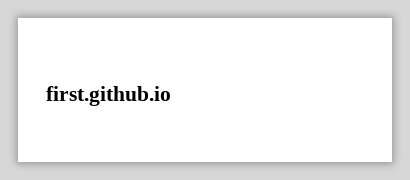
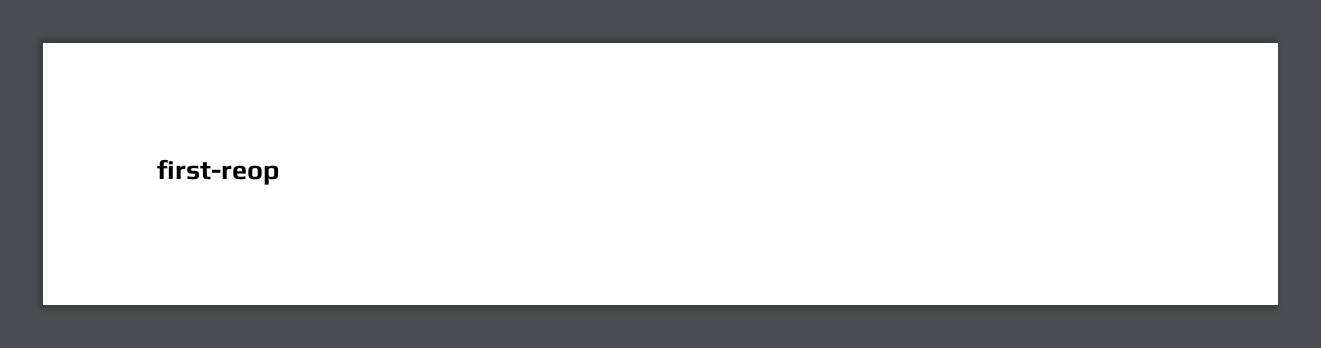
[46,86,171,106] first.github.io -> [157,159,279,185] first-reop

